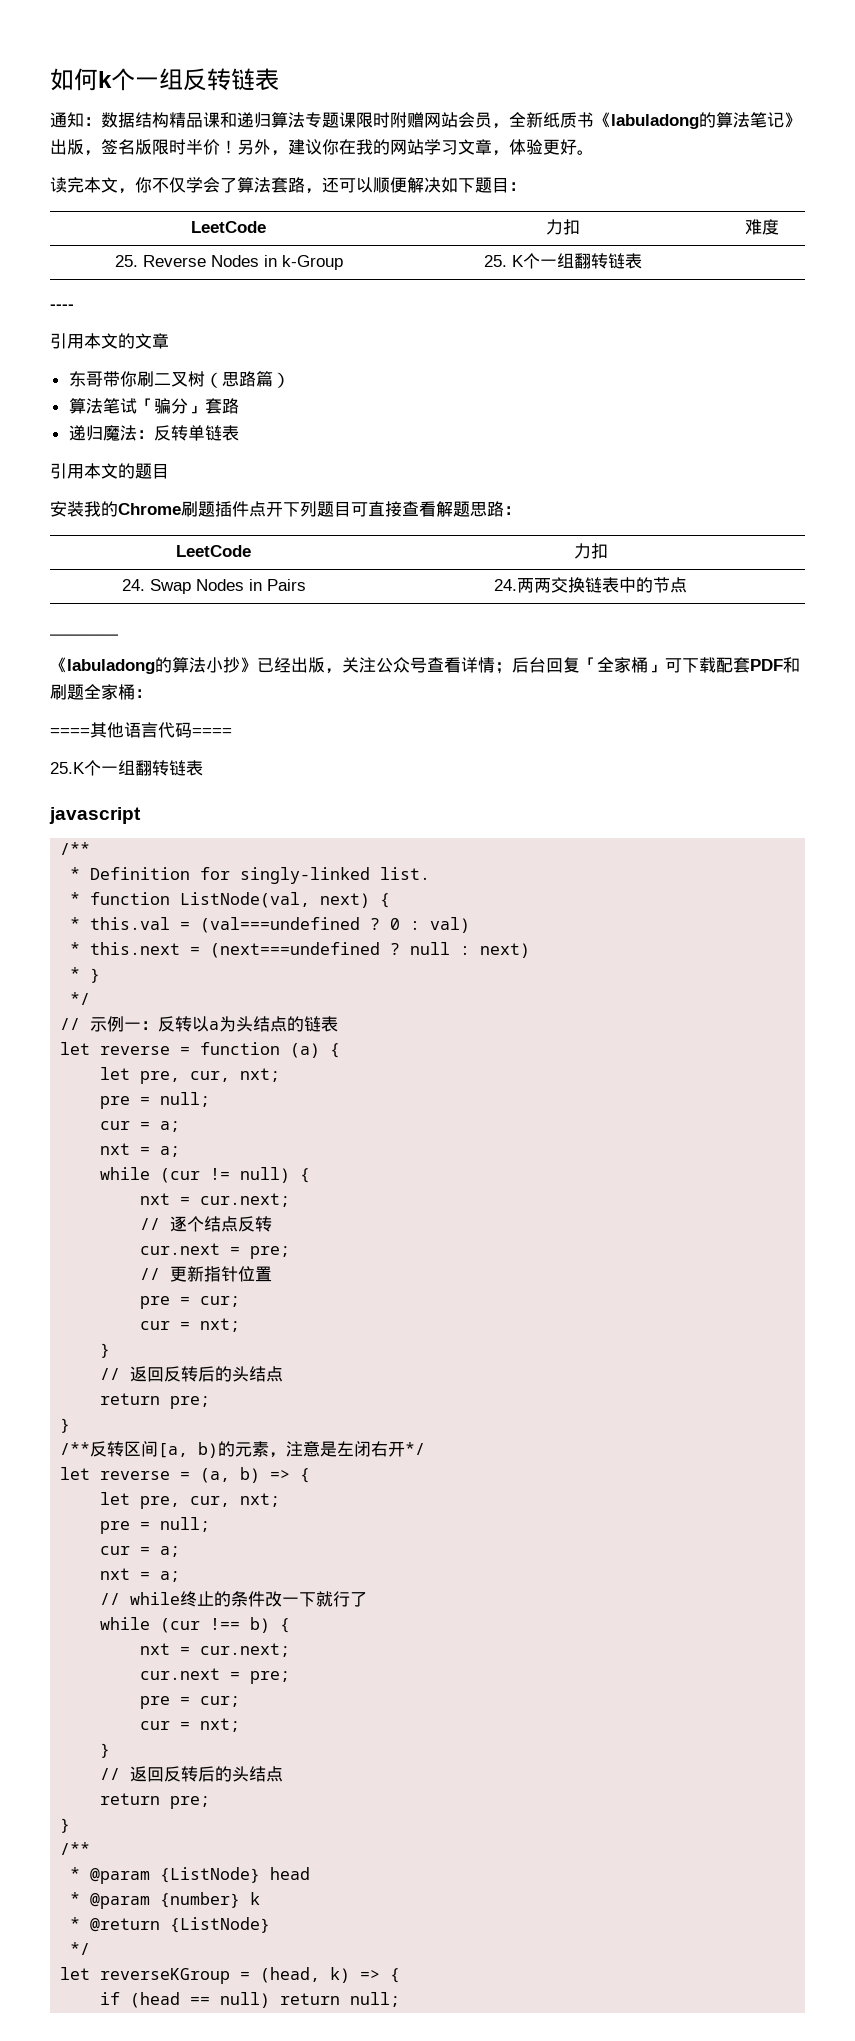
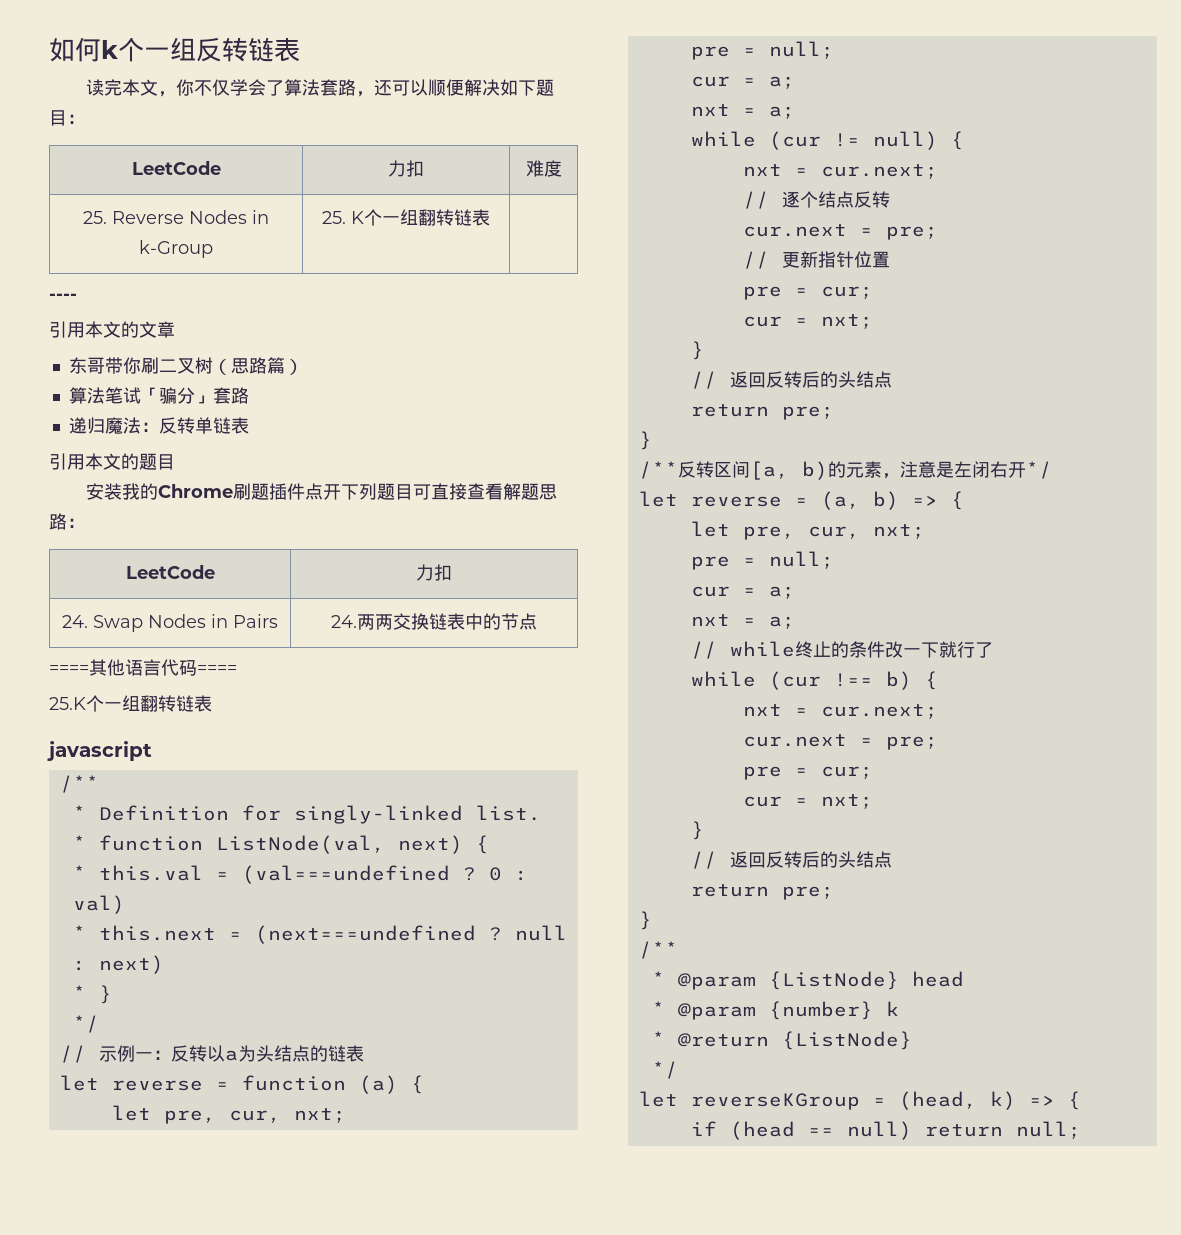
[50,112,801,129] [50,139,594,156] // 通知：数据结构精品课和递归算法专题课限时附赠网站会员，全新纸质书《labuladong的算法笔记》出版，签名版限时半价！另外，建议你在我的网站学习文章，体验更好。 -> (300, 49) none
[50,633,119,636] [50,657,800,674] [50,684,152,700] // ＿＿＿＿ // 《labuladong的算法小抄》已经出版，关注公众号查看详情；后台回复「全家桶」可下载配套PDF和刷题全家桶： -> (537, 621) none

